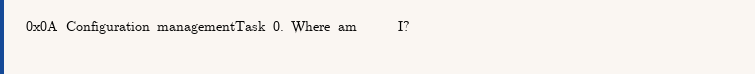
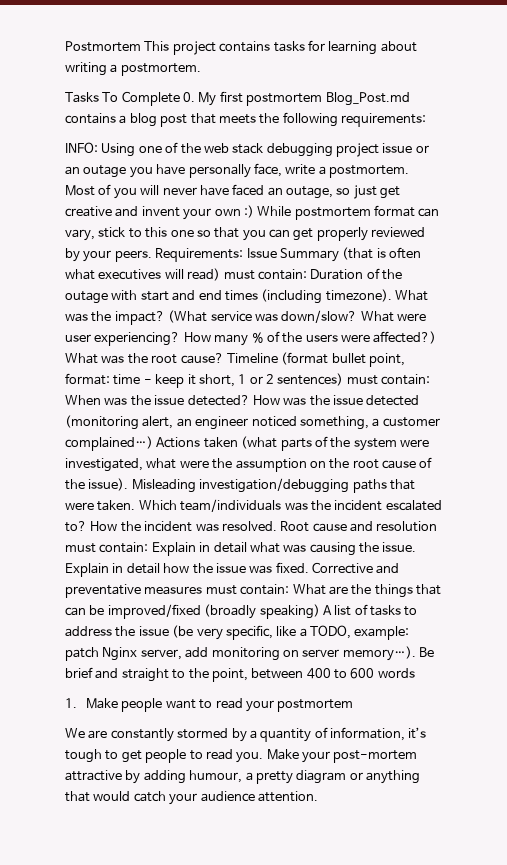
[26,21,410,34] 0x0A Configuration managementTask 0. Where am I? -> [65,40,417,55] [65,62,201,76] [65,91,410,106] [65,112,426,127] [65,142,429,157] [65,163,409,178] [65,184,401,199] [65,205,440,220] [65,227,426,241] [65,247,421,262] [65,268,402,281] [65,289,428,304] [65,310,426,325] [65,331,437,346] [65,352,405,367] [65,373,431,388] [65,395,420,406] [65,415,440,430] [65,436,429,451] [65,457,433,472] [65,478,415,493] [65,499,442,512] [65,521,438,532] [65,542,417,556] [65,562,400,577] [65,584,441,598] [65,604,418,619] [65,625,410,640] [65,646,434,661] [65,667,415,682] [65,698,354,712] [65,727,427,742] [65,749,418,763] [65,770,420,784] [65,791,318,805] Postmortem This project contains tasks for learning about writing a postmortem. // Tasks To Complete 0. My first postmortem Blog_Post.md contains a blog post that meets the following requirements: // INFO: Using one of the web stack debugging project issue or an outage you have personally face, write a postmortem. Most of you will never have faced an outage, so just get creative and invent your own :) While postmortem format can vary, stick to this one so that you can get properly reviewed by your peers. Requirements: Issue Summary (that is often what executives will read) must contain: Duration of the outage with start and end times (including timezone). What was the impact? (What service was down/slow? What were user experiencing? How many % of the users were affected?) What was the root cause? Timeline (format bullet point, format: time - keep it short, 1 or 2 sentences) must contain: When was the issue detected? How was the issue detected (monitoring alert, an engineer noticed something, a customer complained…) Actions taken (what parts of the system were investigated, what were the assumption on the root cause of the issue). Misleading investigation/debugging paths that were taken. Which team/individuals was the incident escalated to? How the incident was resolved. Root cause and resolution must contain: Explain in detail what was causing the issue. Explain in detail how the issue was fixed. Corrective and preventative measures must contain: What are the things that can be improved/fixed (broadly speaking) A list of tasks to address the issue (be very specific, like a TODO, example: patch Nginx server, add monitoring on server memory…). Be brief and straight to the point, between 400 to 600 words // 1. Make people want to read your postmortem // We are constantly stormed by a quantity of information, it’s tough to get people to read you. Make your post-mortem attractive by adding humour, a pretty diagram or anything that would catch your audience attention.

